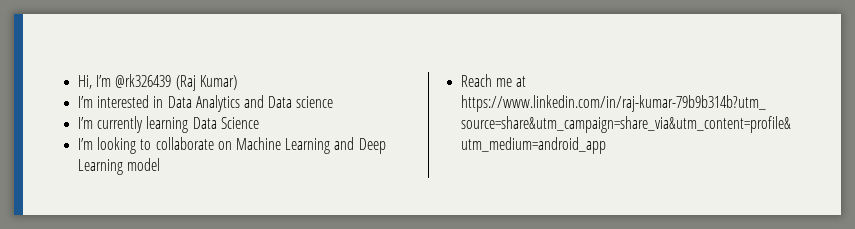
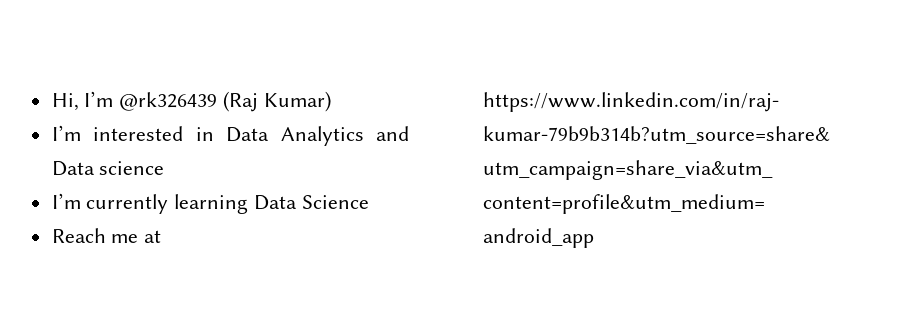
[78,137,386,154] [78,158,161,175] // I’m looking to collaborate on Machine Learning and Deep Learning model -> (369, 202) none

